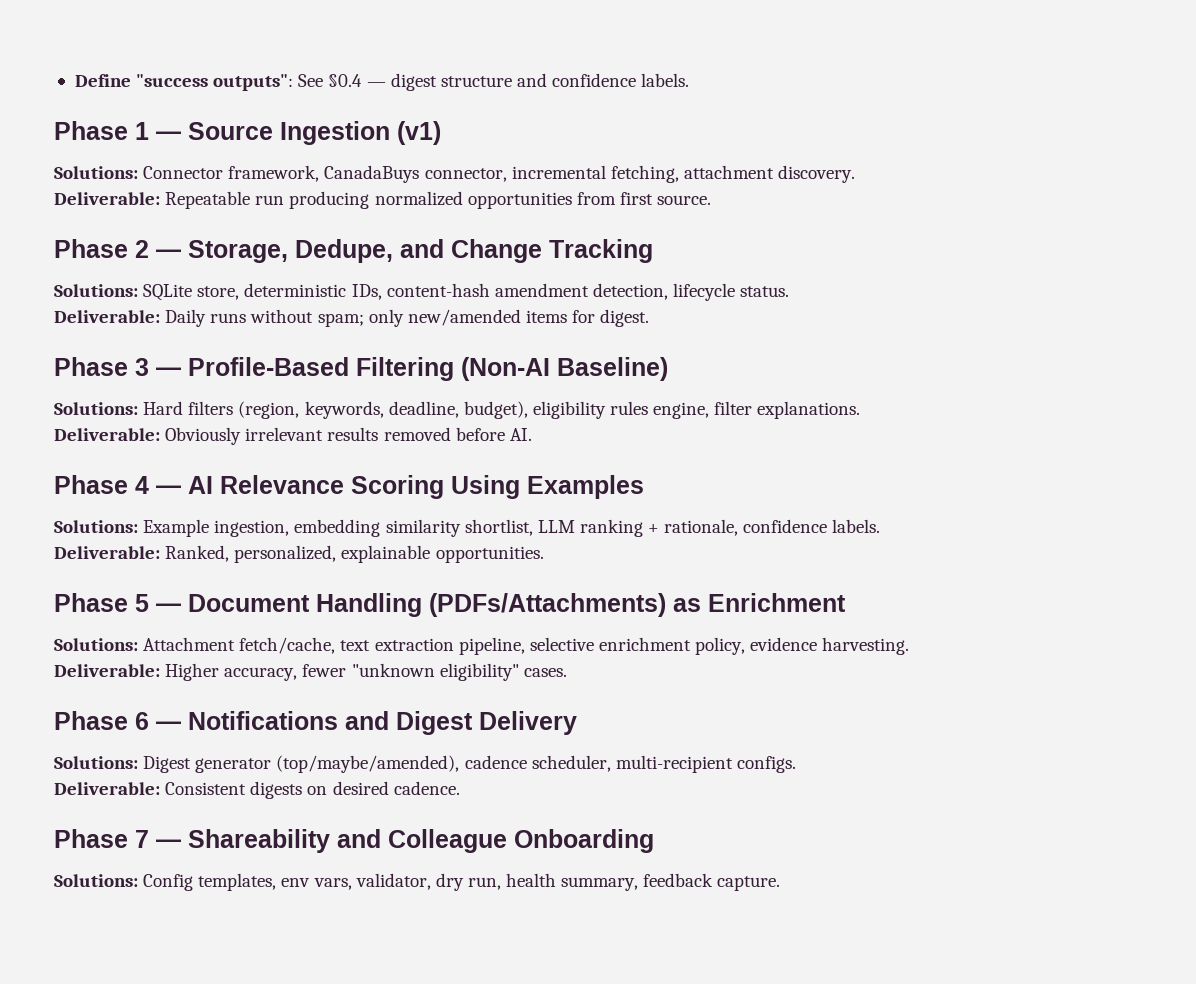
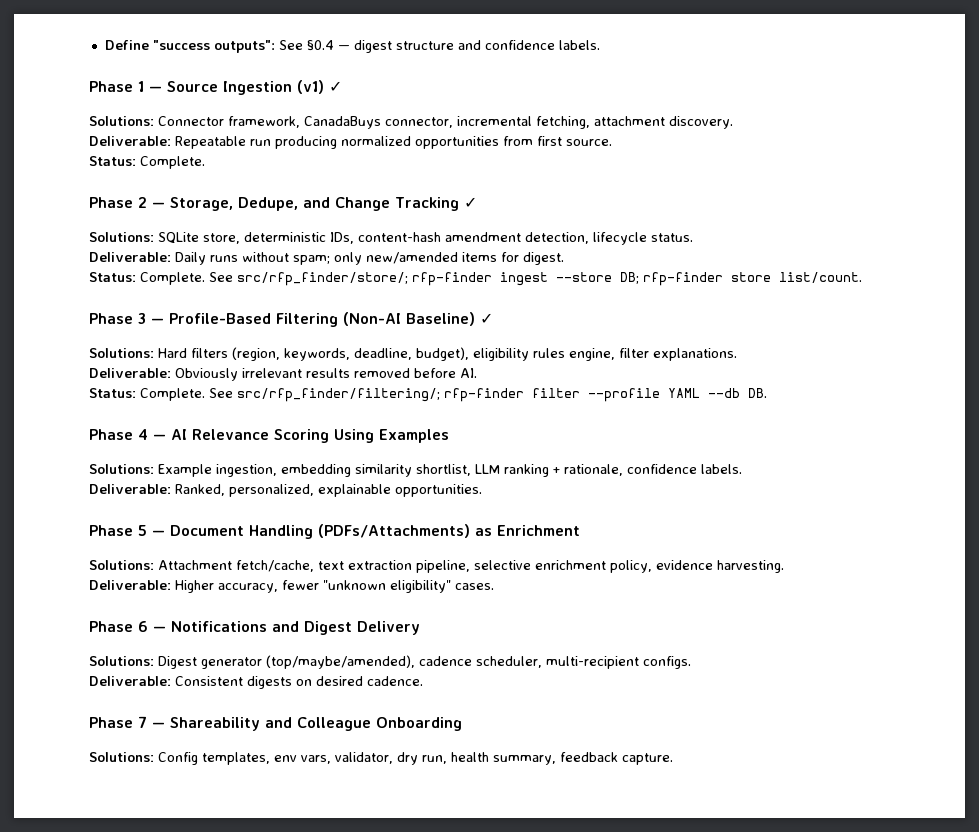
(441, 133) none -> [329,81,342,92] ✓
(712, 200) none -> [89,156,205,169] // Status: Complete.
(653, 251) none -> [463,197,477,208] ✓
(650, 318) none -> [89,272,862,286] // Status: Complete. See src/rfp_finder/store/; rfp-finder ingest --store DB; rfp-finder store list/count.
(668, 369) none -> [480,313,493,324] ✓
(532, 434) none -> [89,388,767,402] // Status: Complete. See src/rfp_finder/filtering/; rfp-finder filter --profile YAML --db DB.

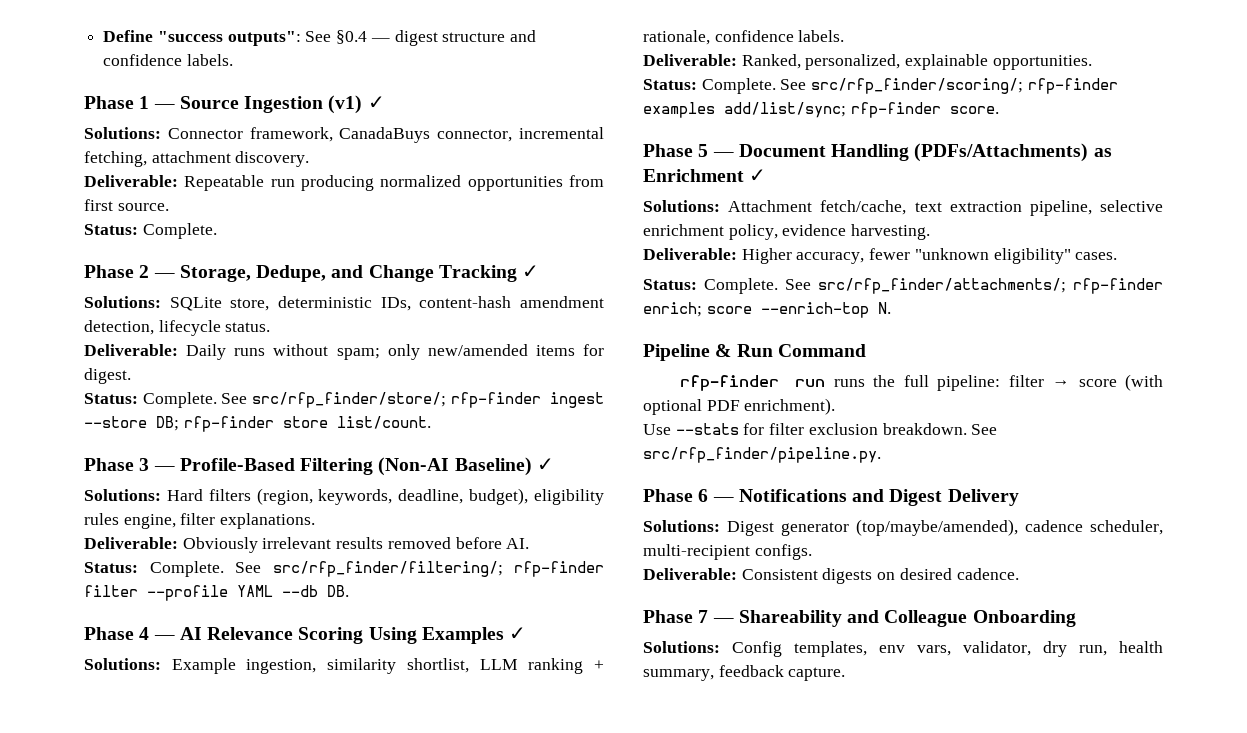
(449, 436) none -> [509,627,527,640] ✓
[281,464,351,477] embedding -> (317, 666) none
(482, 490) none -> [643,78,1118,94] [643,102,999,118] // Status: Complete. See src/rfp_finder/scoring/; rfp-finder examples add/list/sync; rfp-finder score.
(580, 530) none -> [749,169,767,182] ✓
(494, 586) none -> [643,278,1163,294] [643,302,891,318] [643,344,866,361] [680,374,1163,391] [643,398,836,415] [643,423,998,435] [643,447,881,463] // Status: Complete. See src/rfp_finder/attachments/; rfp-finder enrich; score --enrich-top N. // Pipeline & Run Command // rfp-finder run runs the full pipeline: filter → score (with optional PDF enrichment). // Use --stats for filter exclusion breakdown. See src/rfp_finder/pipeline.py.

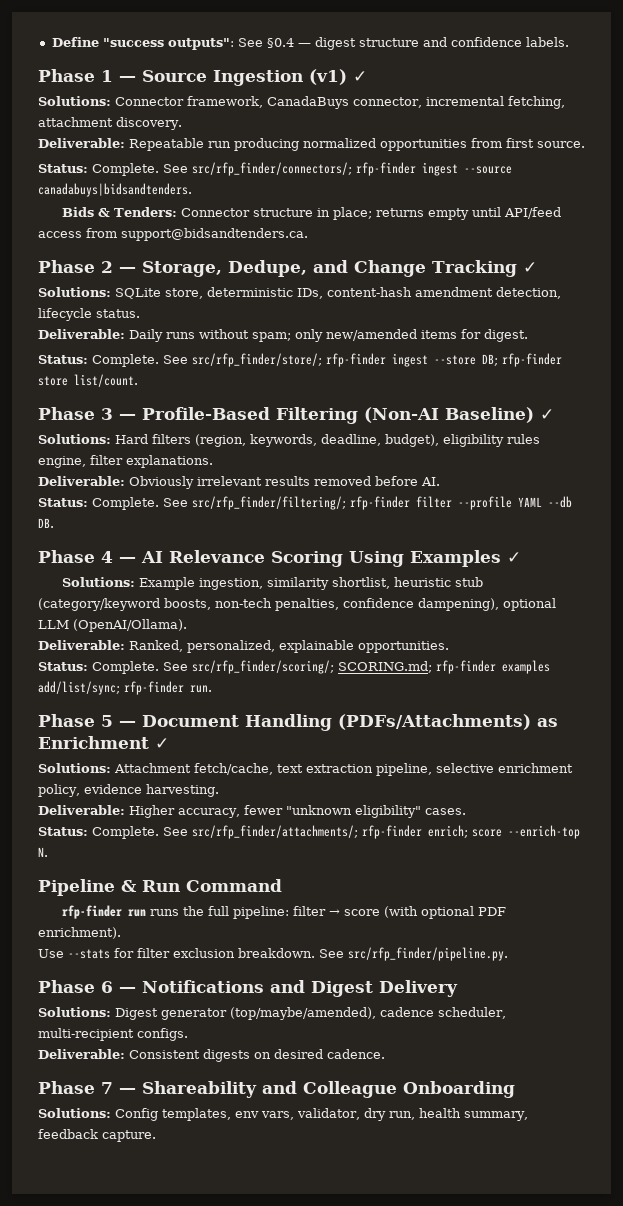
(217, 231) none -> [163,162,512,176] [38,183,192,197] [61,207,561,220] [38,228,308,241] See src/rfp_finder/connectors/; rfp-finder ingest --source canadabuys|bidsandtenders. // Bids & Tenders: Connector structure in place; returns empty until API/feed access from support@bidsandtenders.ca.
[479,658,604,674] [643,30,845,45] LLM ranking + rationale, confidence labels. -> [393,577,483,587] [38,598,556,611] [38,619,187,632] heuristic stub (category/keyword boosts, non-tech penalties, confidence dampening), optional LLM (OpenAI/Ollama).
(1024, 86) none -> [338,661,432,673] SCORING.md;
[949,106,999,114] score. -> [190,685,212,693] run.

